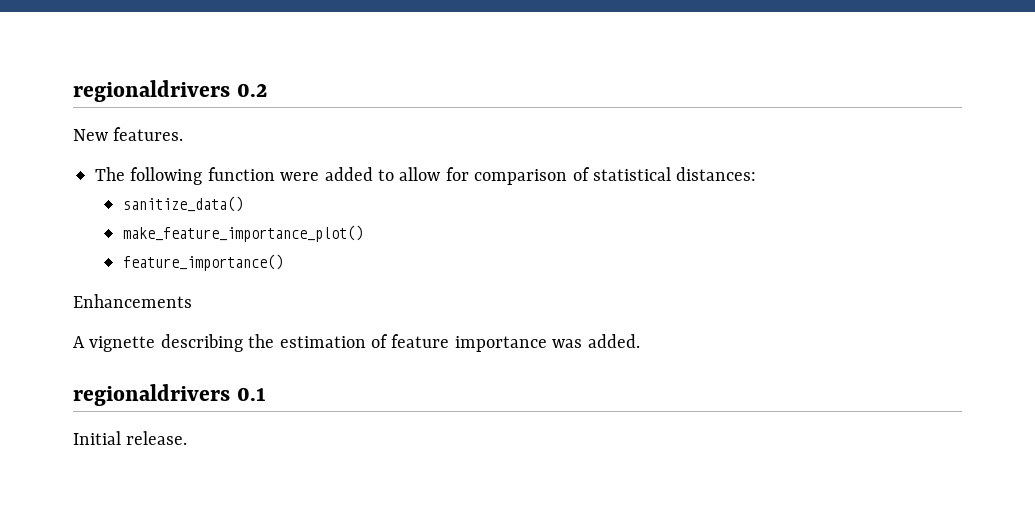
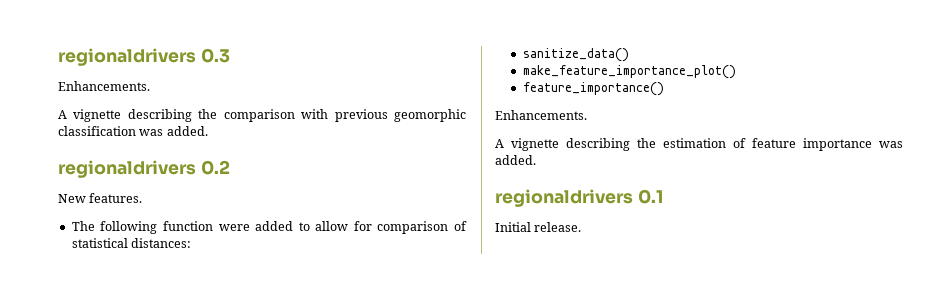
[73,80,230,102] regionaldrivers -> [58,48,230,66] [58,81,150,91] [58,109,466,122] [58,126,208,136] [58,160,196,178] regionaldrivers 0.3 // Enhancements. // A vignette describing the comparison with previous geomorphic classification was added. // regionaldrivers
[73,294,192,308] Enhancements -> [495,110,587,120] Enhancements.

